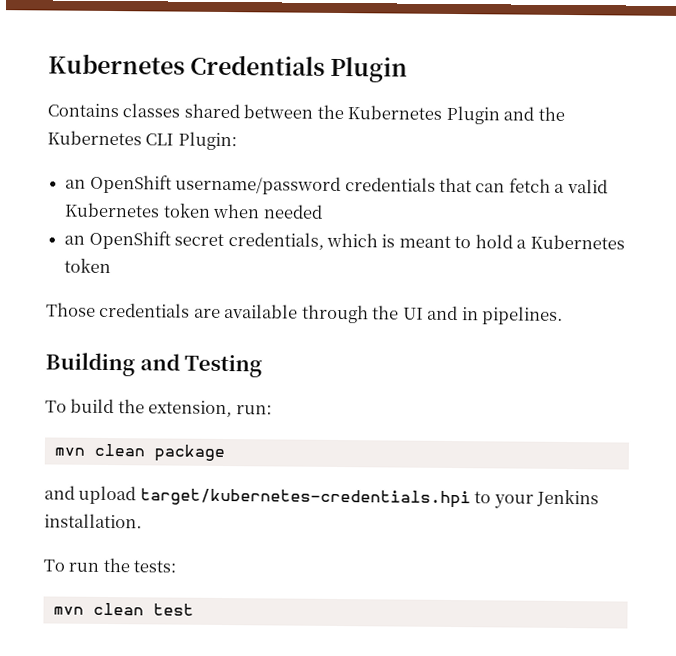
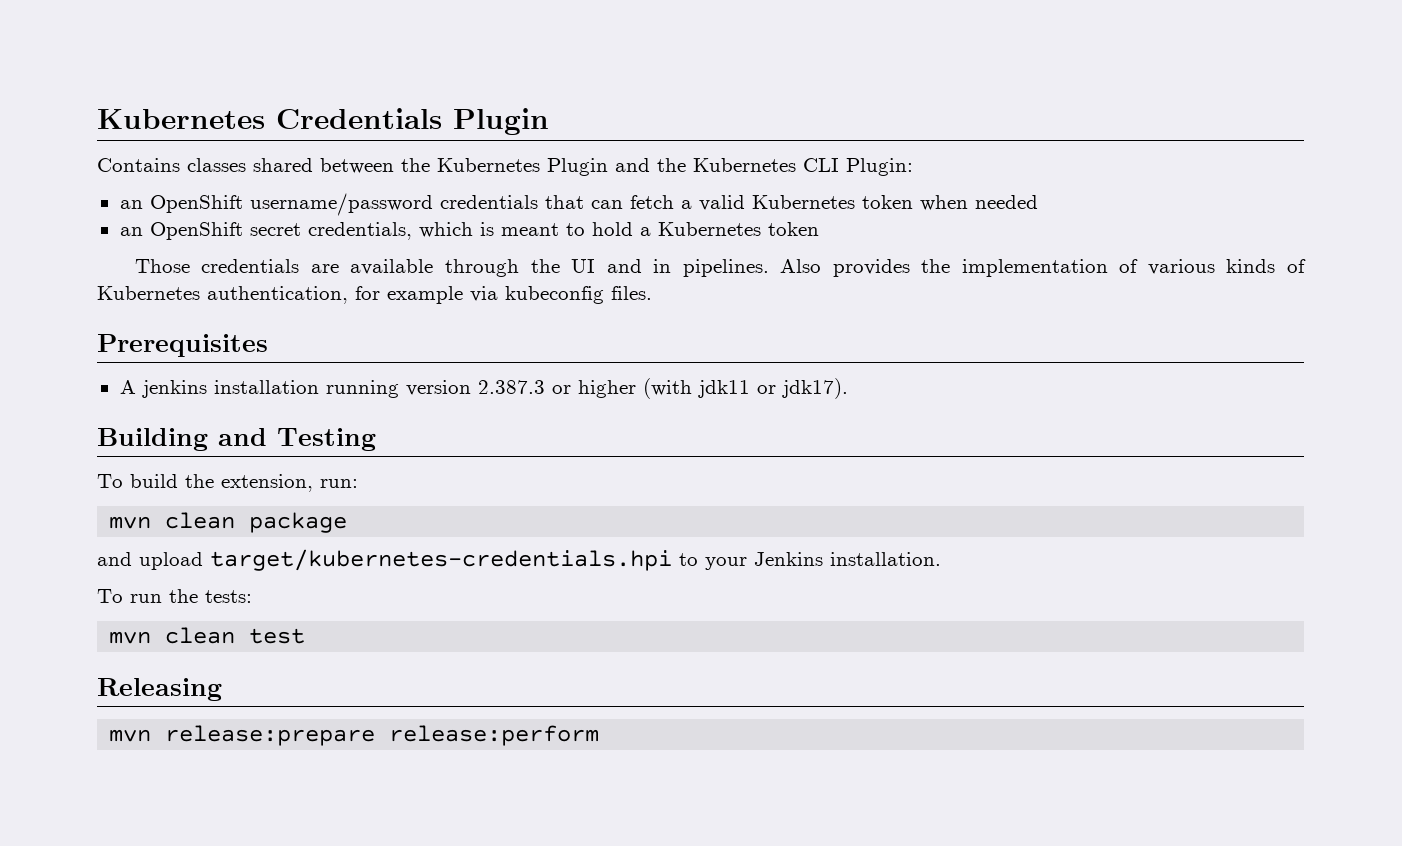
(564, 315) none -> [780,259,1307,277] [97,286,652,304] [97,334,268,357] [119,378,848,399] Also provides the implementation of various kinds of Kubernetes authentication, for example via kubeconfig files. // Prerequisites // A jenkins installation running version 2.387.3 or higher (with jdk11 or jdk17).
(194, 609) none -> [97,678,222,701] [109,725,600,746] // Releasing // mvn release:prepare release:perform

